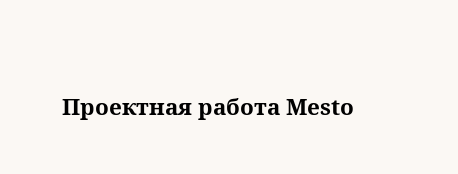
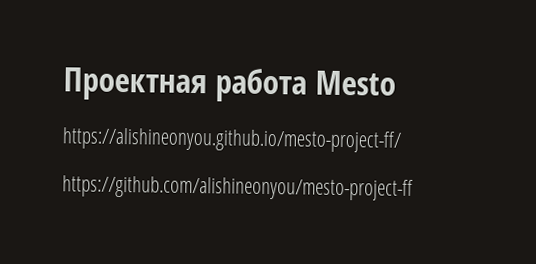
(355, 107) none -> [62,127,402,153] [62,175,414,201] // https://alishineonyou.github.io/mesto-project-ff/ // https://github.com/alishineonyou/mesto-project-ff

